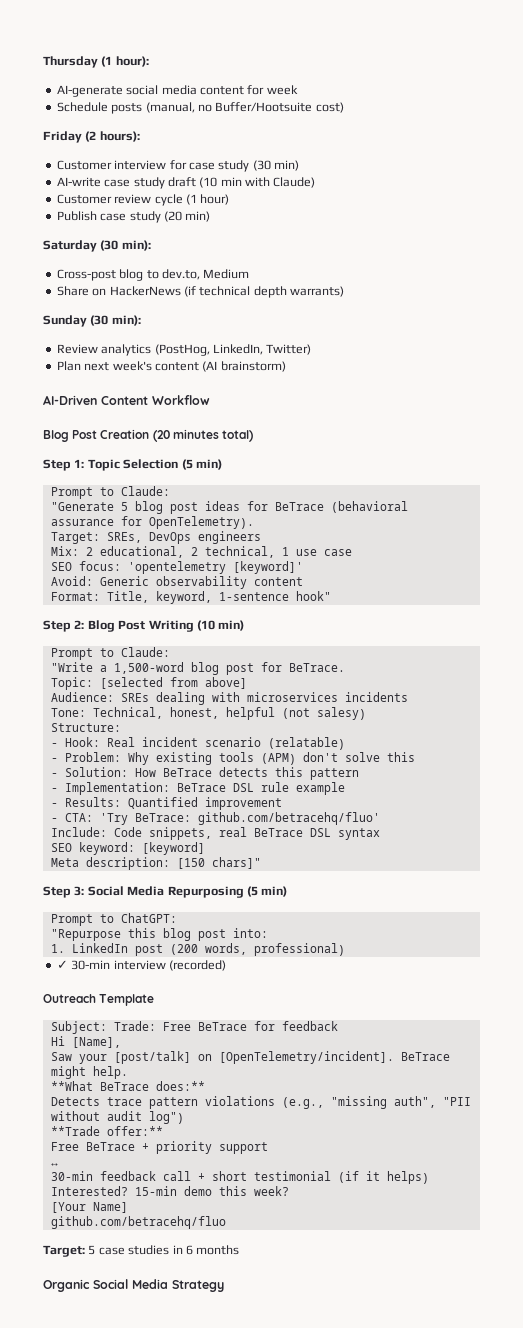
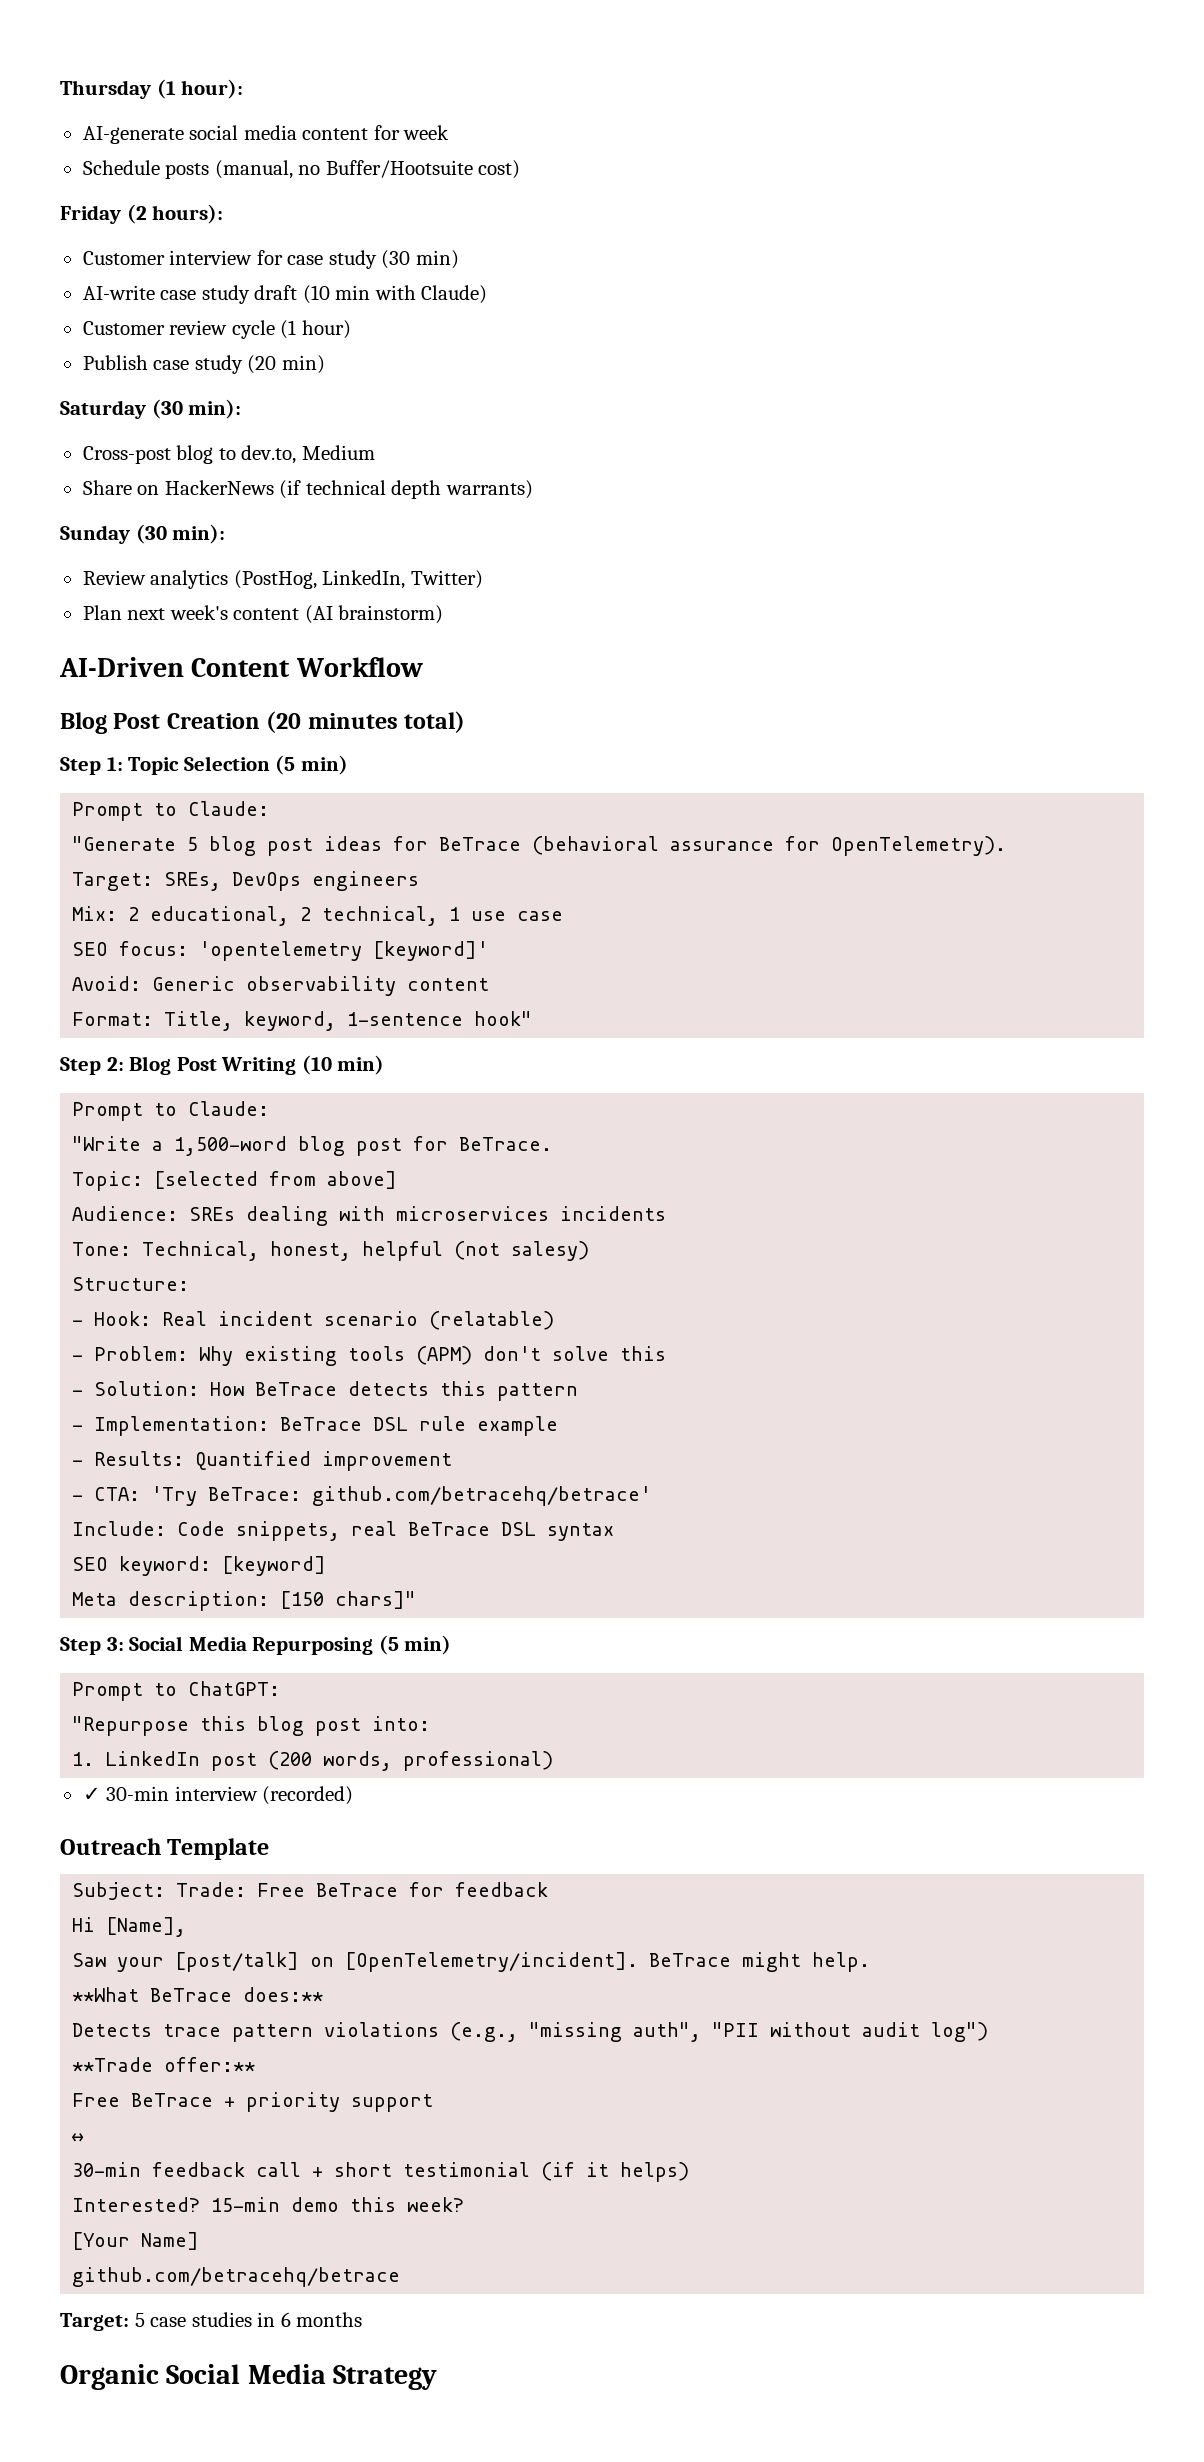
[197,812,380,825] github.com/betracehq/fluo' -> [312,1486,652,1506] github.com/betracehq/betrace'
[50,1216,226,1229] github.com/betracehq/fluo -> [72,2267,401,2287] github.com/betracehq/betrace

